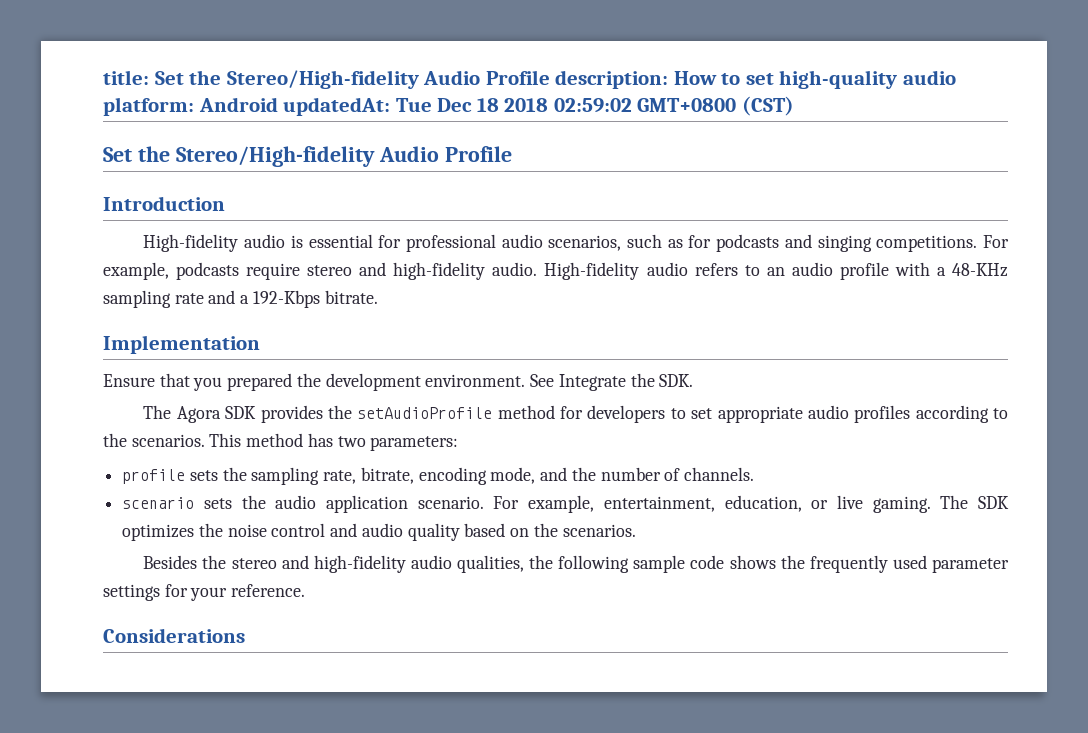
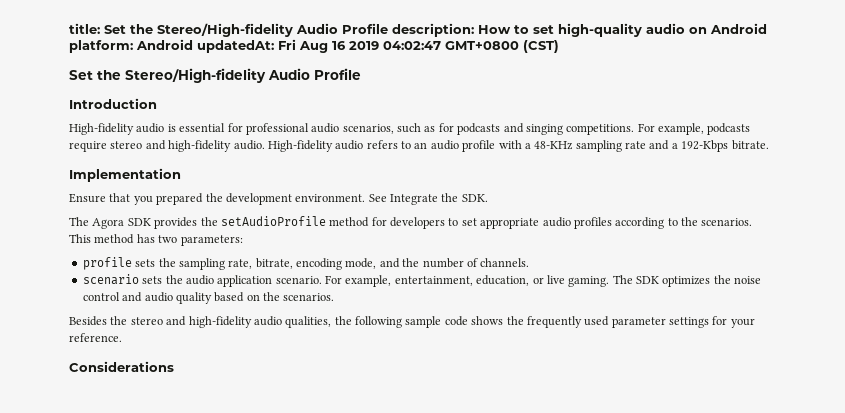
(956, 77) none -> [689,23,767,34] on Android
[395,98,632,113] Tue Dec 18 2018 02:59:02 -> [278,39,441,53] Fri Aug 16 2019 04:02:47

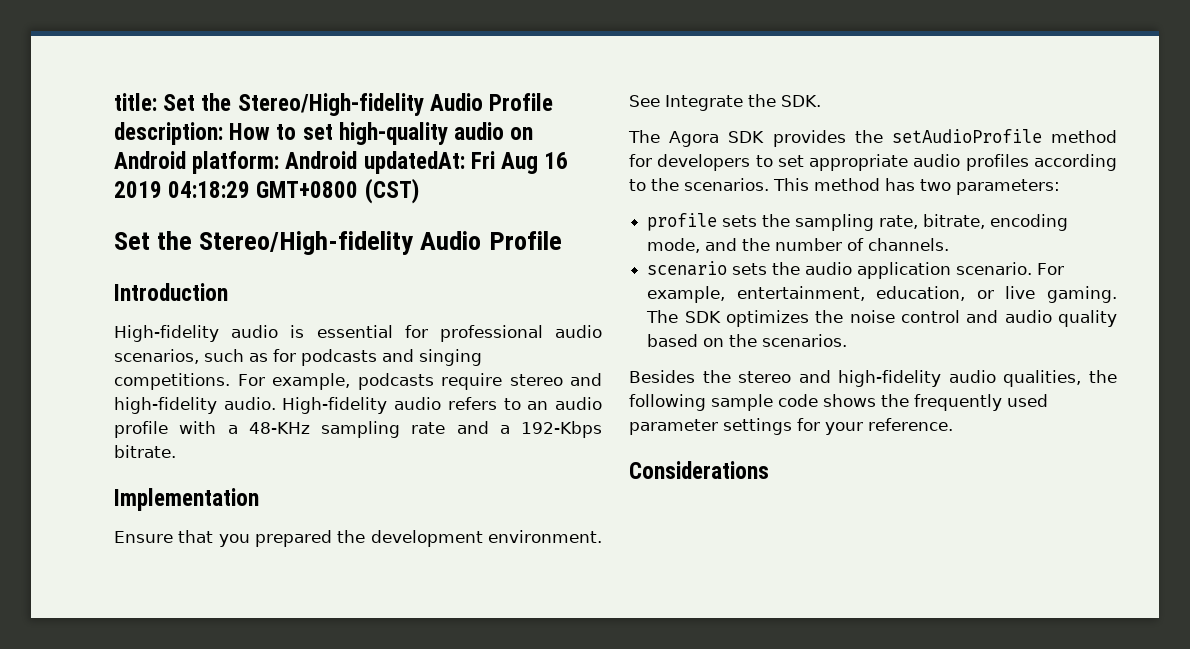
[383,41,441,50] 04:02:47 -> [168,181,251,198] 04:18:29

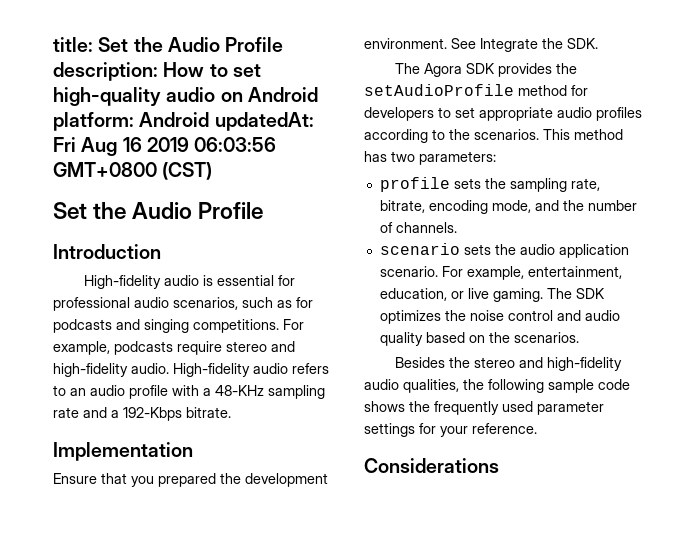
[237,93,424,116] Stereo/High-fidelity -> (163, 44) none
[168,181,251,198] 04:18:29 -> [194,137,277,152] 06:03:56
[199,231,414,255] Stereo/High-fidelity -> (127, 210) none

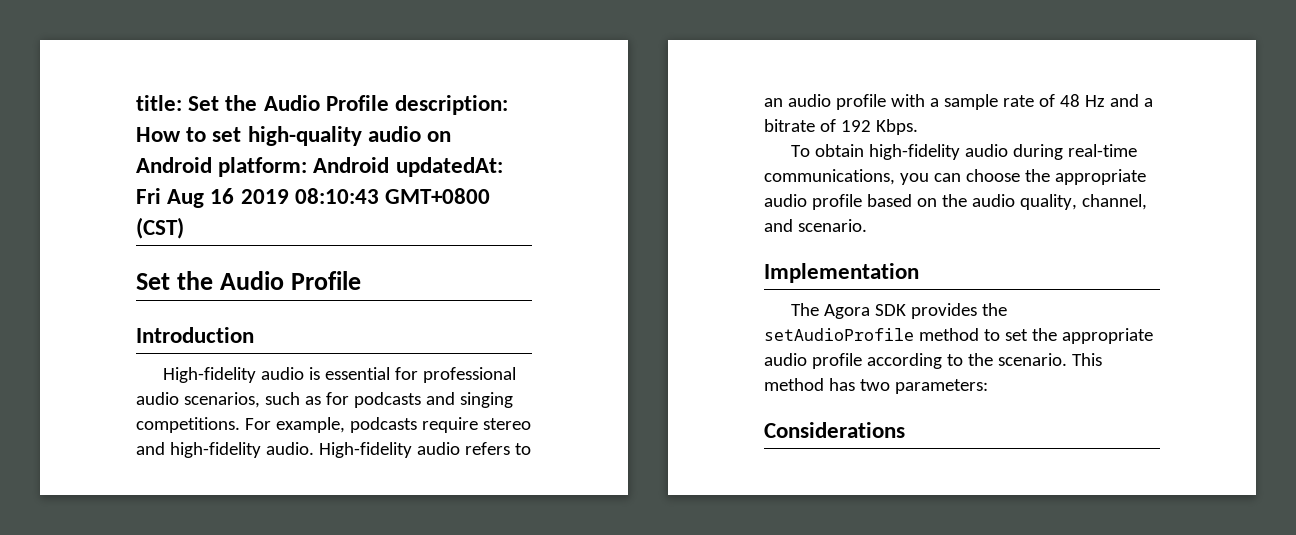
[194,137,277,152] 06:03:56 -> [294,188,379,204] 08:10:43
[215,385,325,399] [53,407,231,421] [53,442,193,461] [53,473,328,487] [364,38,598,52] 48-KHz sampling rate and a 192-Kbps bitrate. // Implementation // Ensure that you prepared the development environment. See Integrate the SDK. -> [943,94,1153,110] [764,119,918,135] [790,144,1137,160] [764,169,1146,185] [764,194,1147,210] [764,219,867,232] [764,263,919,283] sample rate of 48 Hz and a bitrate of 192 Kbps. // To obtain high-fidelity audio during real-time communications, you can choose the appropriate audio profile based on the audio quality, channel, and scenario. // Implementation
[571,85,588,96] [364,107,642,121] for developers to set appropriate audio profiles -> [983,328,1153,344] [764,353,862,369] to set the appropriate audio profile
[474,129,539,140] scenarios. -> [997,353,1067,366] scenario.
[379,177,600,192] [379,200,637,214] [379,222,457,233] [379,243,629,258] [379,266,622,280] [379,288,605,302] [379,310,620,324] [379,332,579,346] [395,357,623,371] [364,379,630,393] [364,401,604,415] [364,423,537,437] // profile sets the sampling rate, bitrate, encoding mode, and the number of channels. // scenario sets the audio application scenario. For example, entertainment, education, or live gaming. The SDK optimizes the noise control and audio quality based on the scenarios. // Besides the stereo and high-fidelity audio qualities, the following sample code shows the frequently used parameter settings for your reference. -> (988, 386) none

